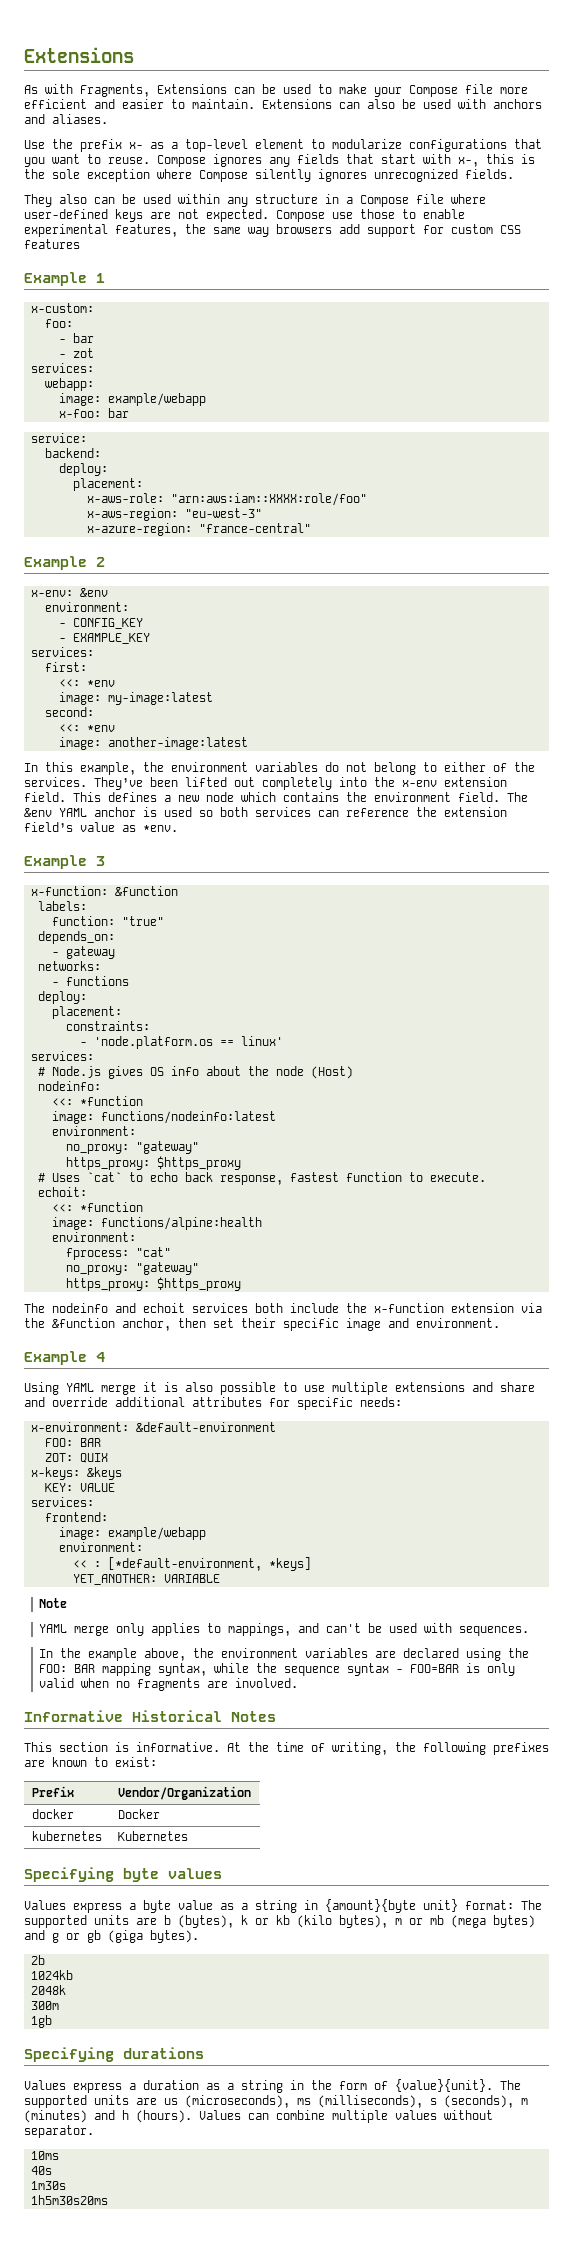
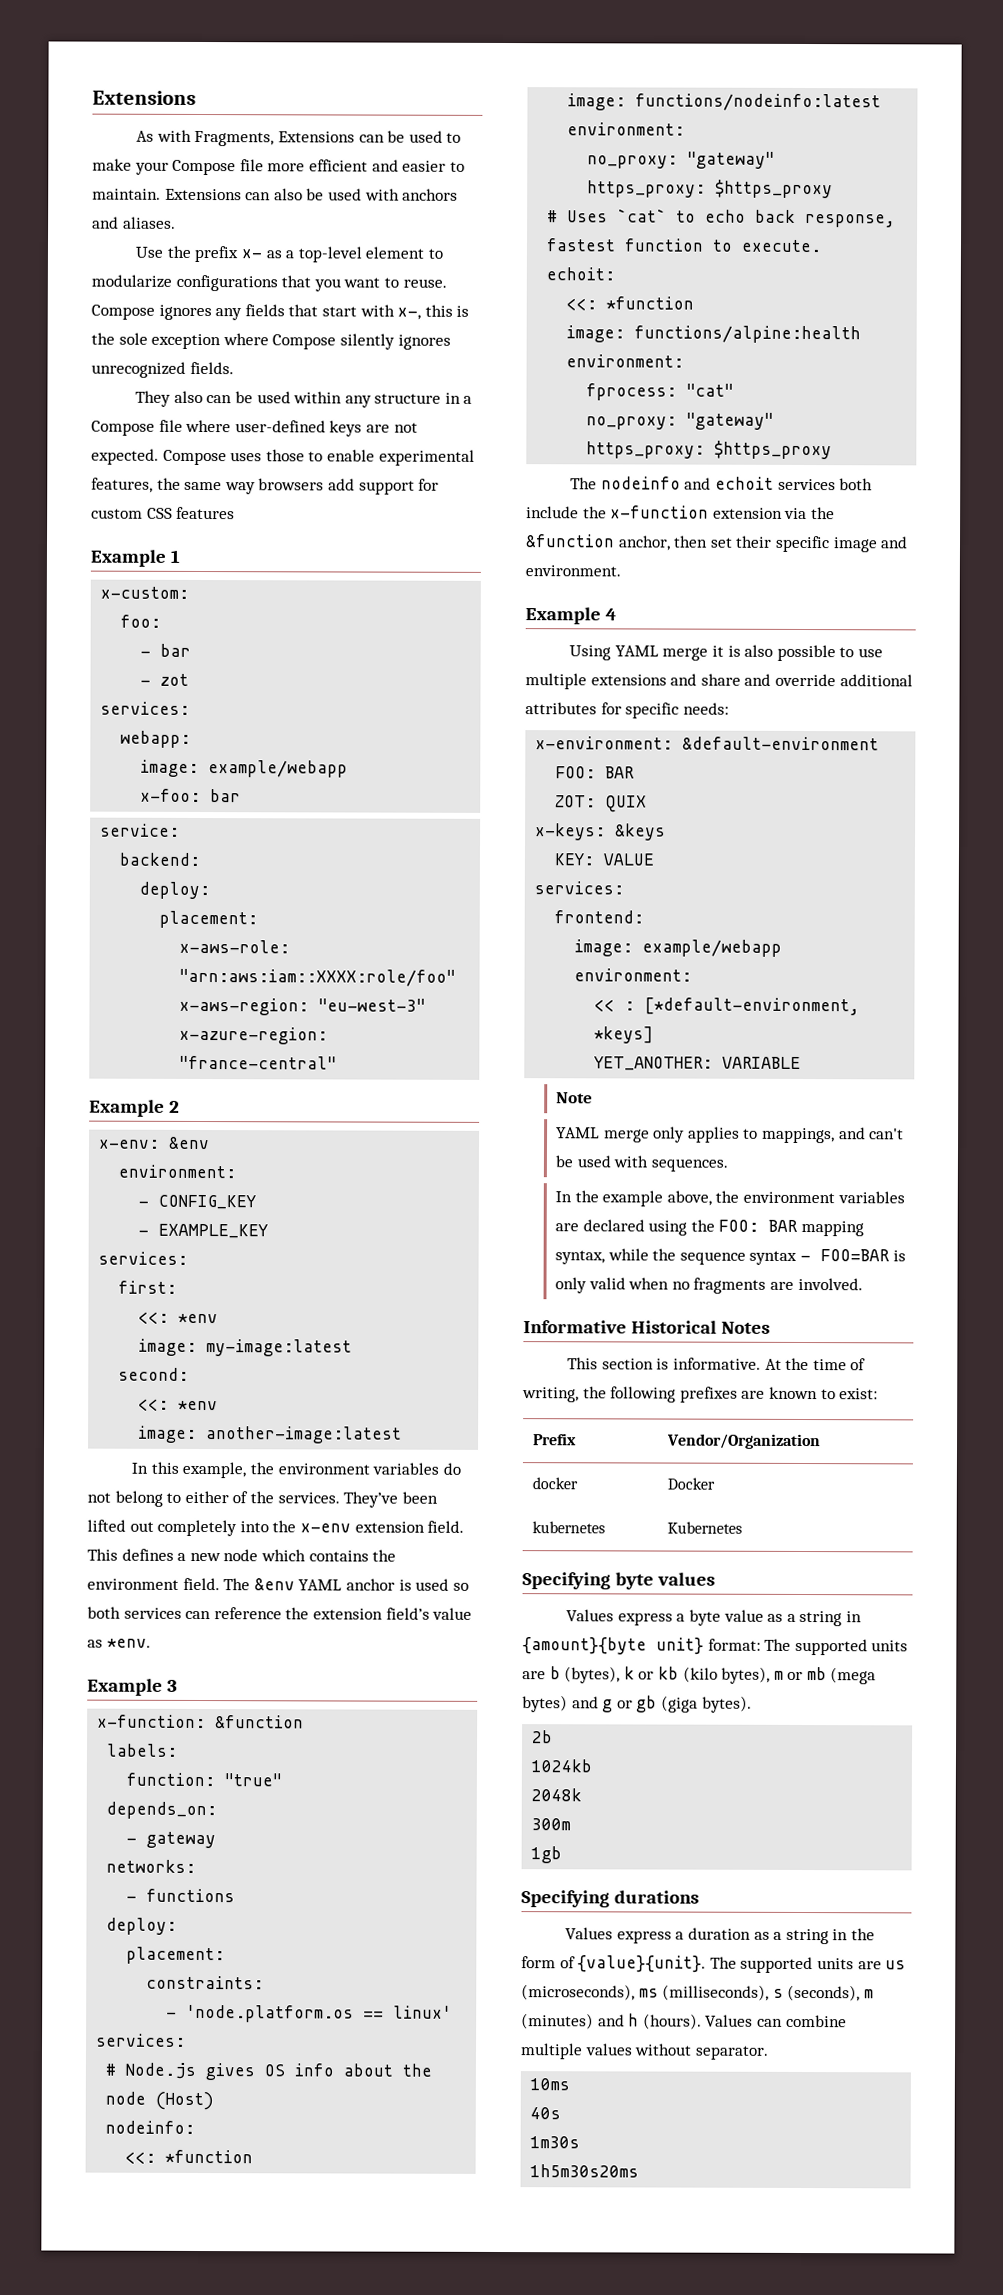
[332,212,353,219] use -> [230,452,263,462] uses

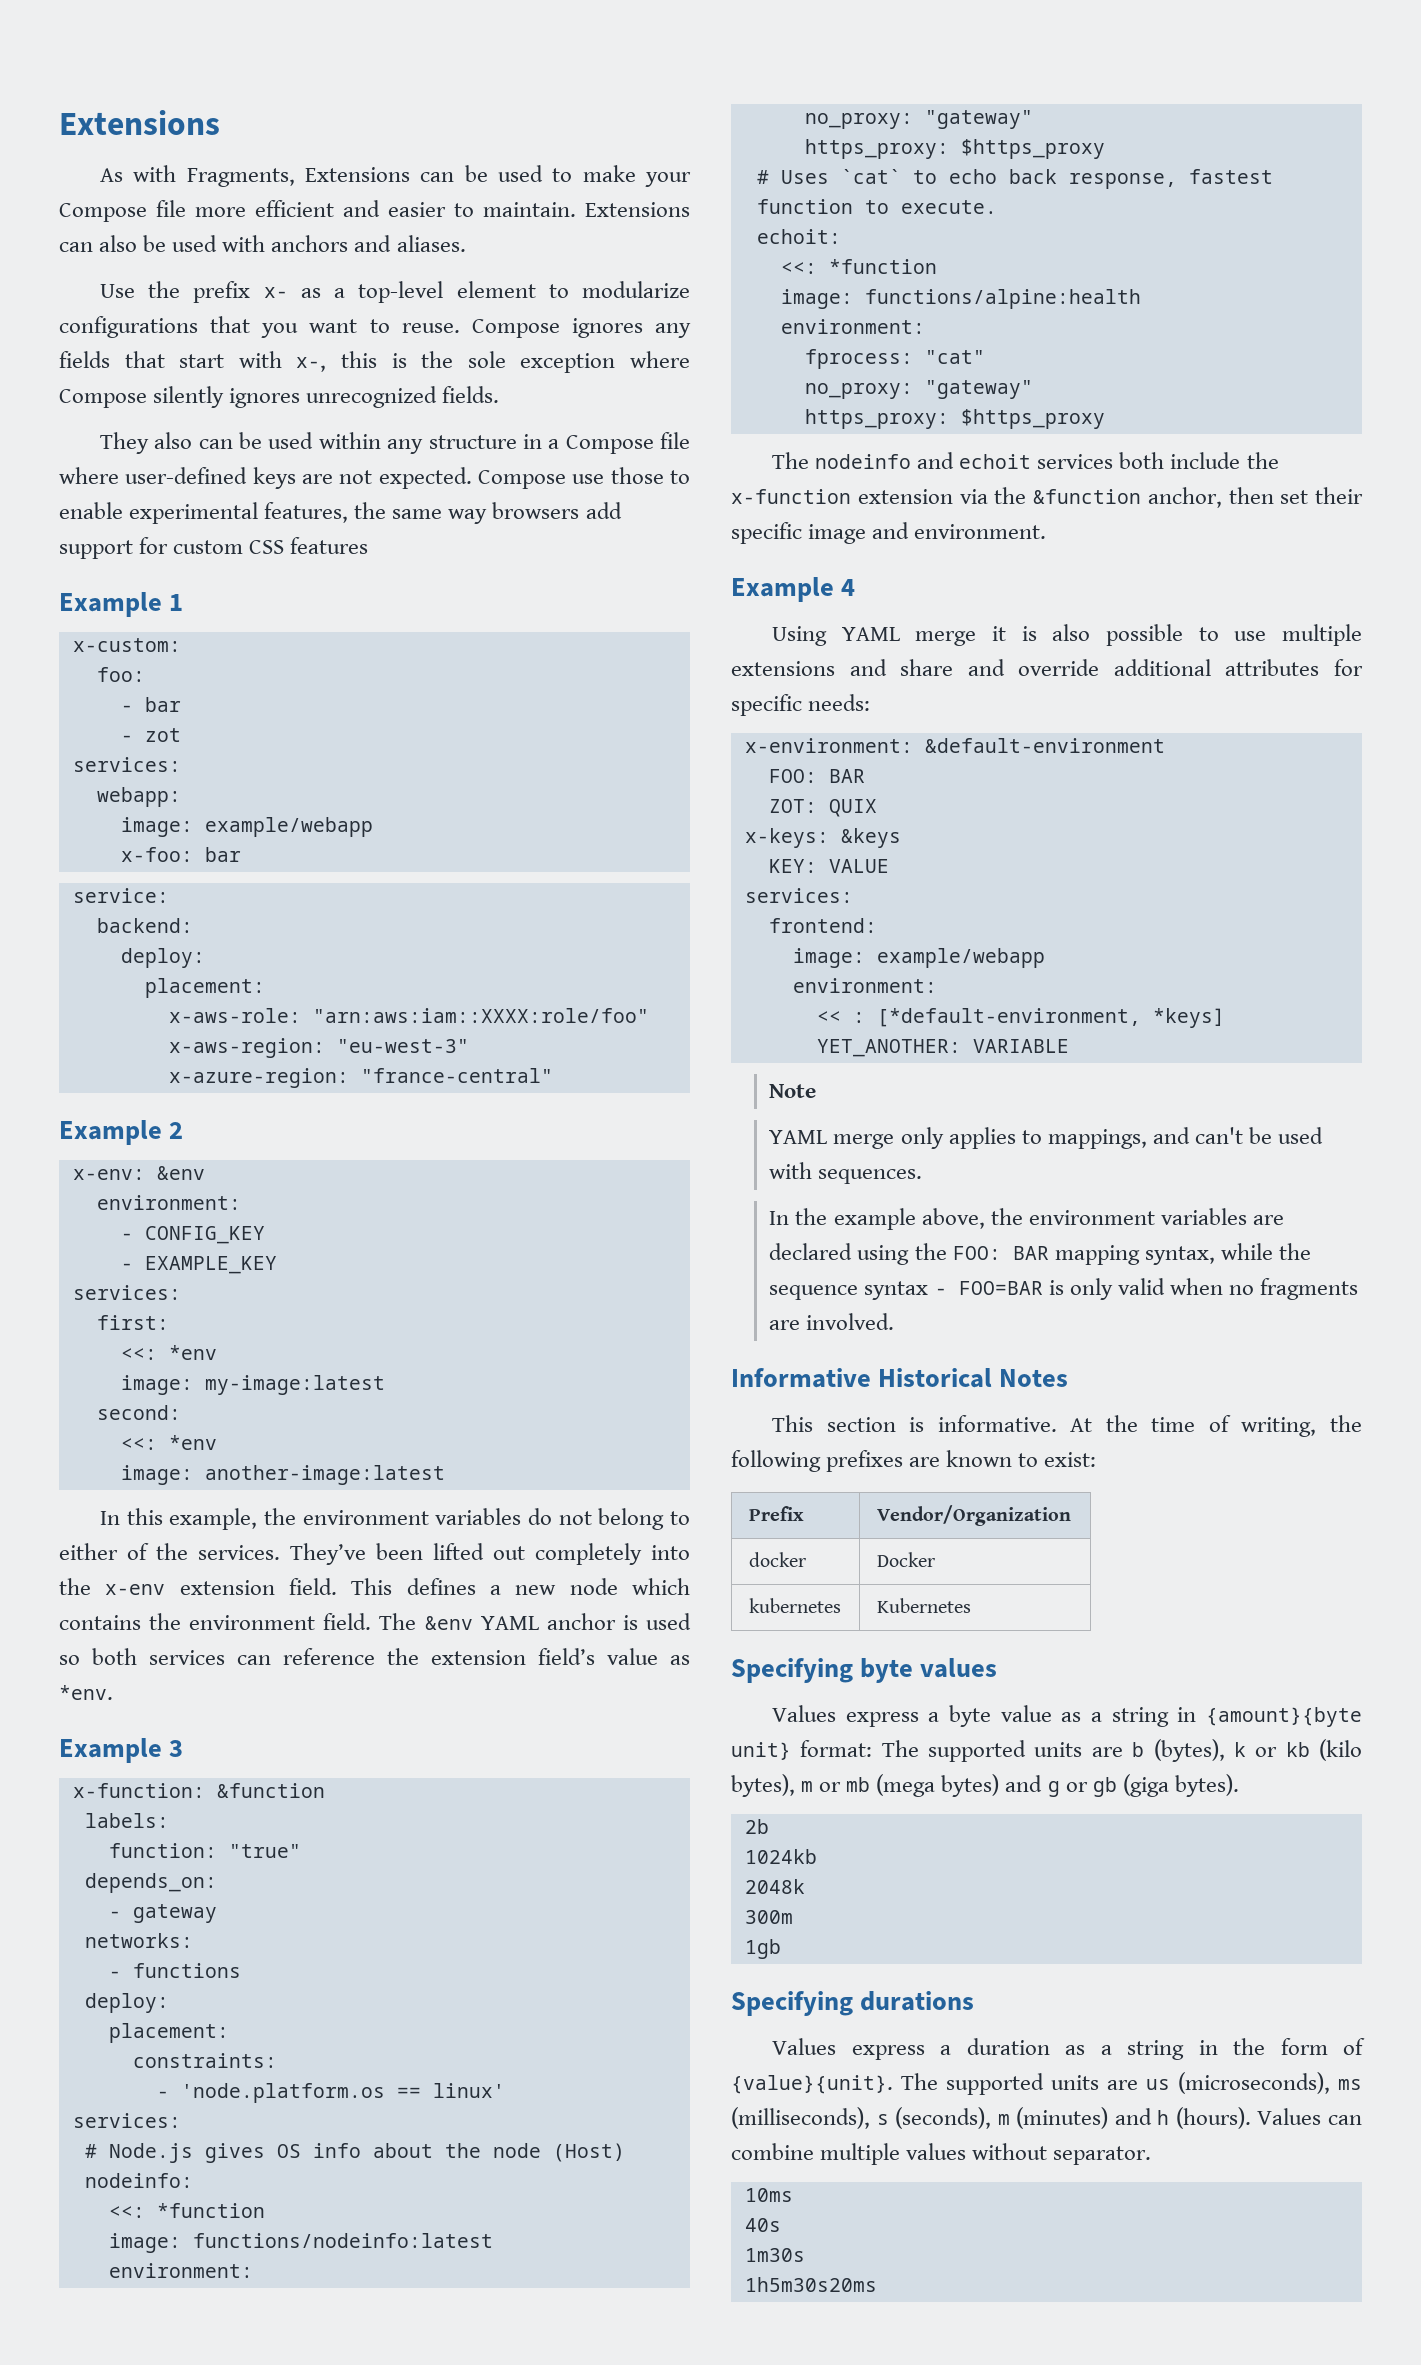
[230,452,263,462] uses -> [572,474,605,484] use

